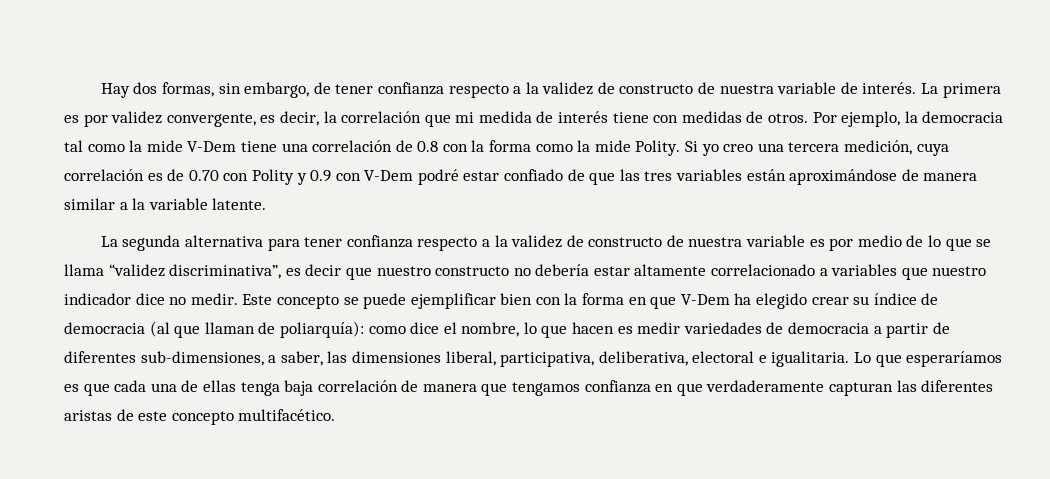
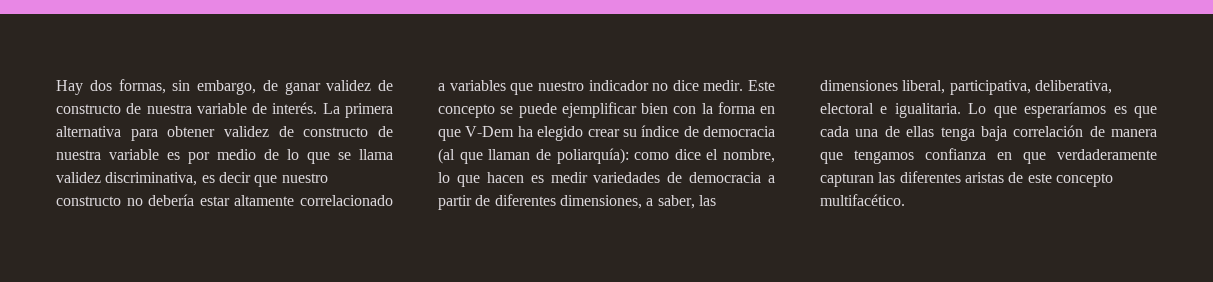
[335,82,539,98] tener confianza respecto a la -> [284,82,321,95] ganar
[64,111,1004,127] [64,140,949,156] [64,169,978,185] [64,198,267,210] [100,235,508,251] es por validez convergente, es decir, la correlación que mi medida de interés tiene con medidas de otros. Por ejemplo, la democracia tal como la mide V-Dem tiene una correlación de 0.8 con la forma como la mide Polity. Si yo creo una tercera medición, cuya correlación es de 0.70 con Polity y 0.9 con V-Dem podré estar confiado de que las tres variables están aproximándose de manera similar a la variable latente. // La segunda alternativa para tener confianza respecto a la -> [56,126,216,141] alternativa para obtener
[108,264,282,279] “validez discriminativa”, -> [56,172,198,186] validez discriminativa,
[135,293,187,305] dice no -> [652,80,699,91] no dice
[140,351,264,366] sub-dimensiones, -> [559,195,642,209] dimensiones,

